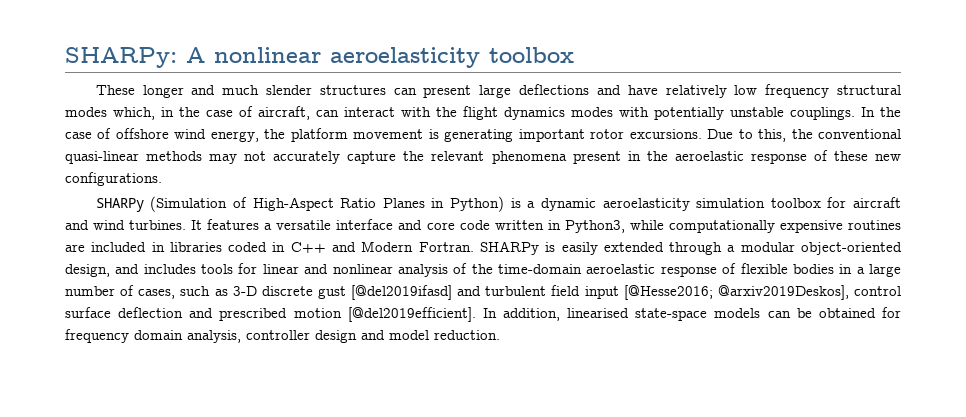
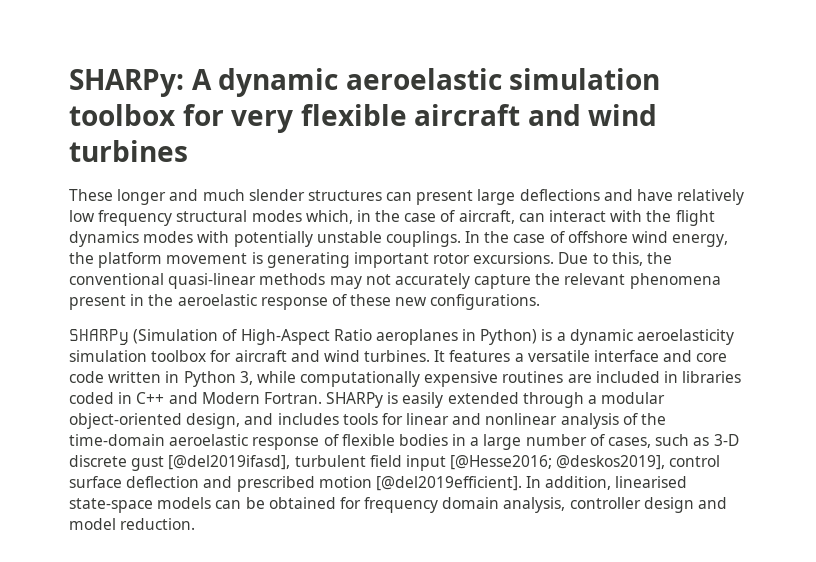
[214,47,574,68] nonlinear aeroelasticity toolbox -> [218,68,661,97] [69,104,658,133] [69,140,188,162] dynamic aeroelastic simulation toolbox for very flexible aircraft and wind turbines
[382,198,425,208] Planes -> [375,329,458,345] aeroplanes
[564,220,625,233] Python3, -> [183,371,253,387] Python 3,
[351,285,482,300] [@del2019ifasd] and -> [168,455,291,470] [@del2019ifasd],
[717,285,849,300] @arxiv2019Deskos], -> [556,455,666,470] @deskos2019],

